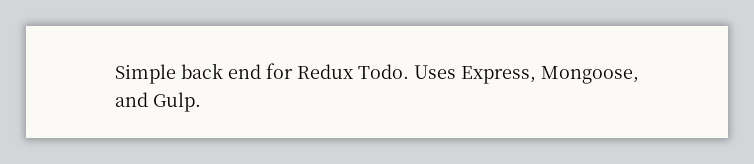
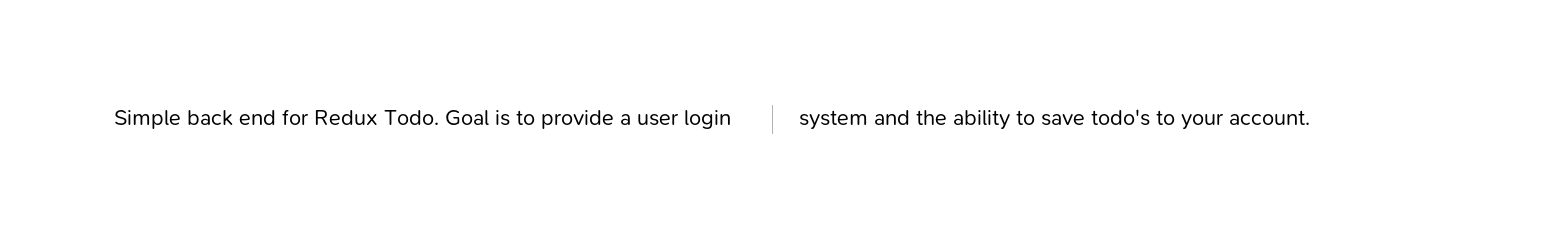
[414,65,639,84] [115,92,201,112] Uses Express, Mongoose, and Gulp. -> [445,109,1310,130] Goal is to provide a user login system and the ability to save todo's to your account.

